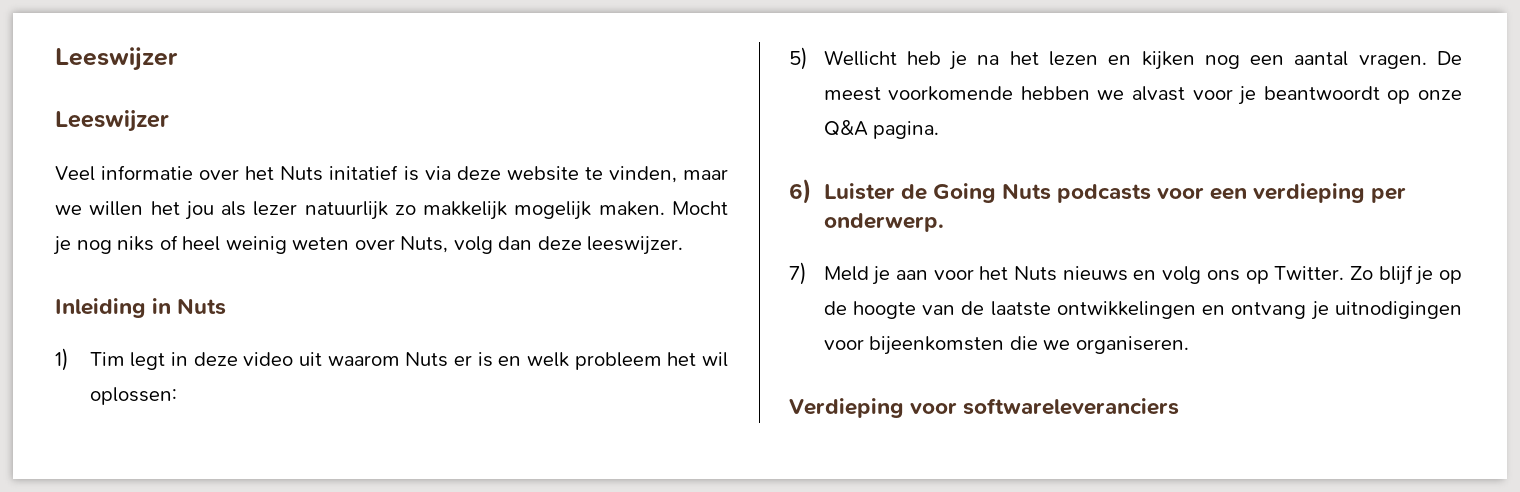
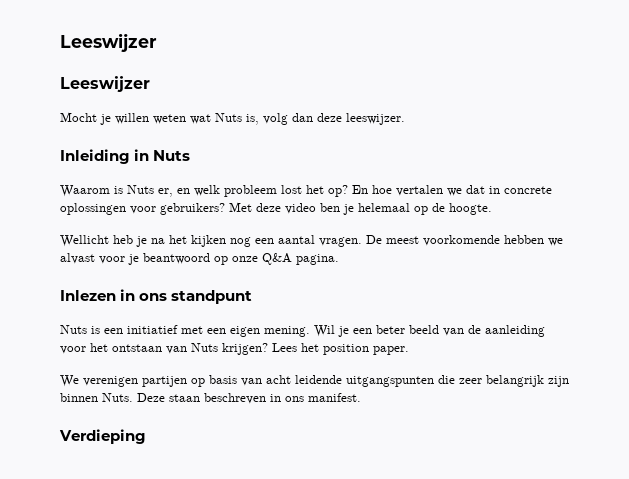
[55,165,729,183] [55,201,728,220] [53,235,449,255] Veel informatie over het Nuts initatief is via deze website te vinden, maar we willen het jou als lezer natuurlijk zo makkelijk mogelijk maken. Mocht je nog niks of heel weinig weten over Nuts, -> [60,112,259,125] Mocht je willen weten wat Nuts is,
[55,348,728,371] [89,387,177,405] [789,47,808,70] 1) Tim legt in deze video uit waarom Nuts er is en welk probleem het wil oplossen: // 5) -> [60,185,552,197] [60,202,492,215] Waarom is Nuts er, en welk probleem lost het op? En hoe vertalen we dat in concrete oplossingen voor gebruikers? Met deze video ben je helemaal op de hoogte. //
[1049,51,1132,66] lezen en -> (187, 239) none
[1263,86,1380,100] beantwoordt -> [143,253,210,264] beantwoord
[789,179,1407,204] [823,213,944,232] [789,262,1462,285] [823,301,1462,320] [823,336,1189,355] 6) Luister de Going Nuts podcasts voor een verdieping per onderwerp. // 7) Meld je aan voor het Nuts nieuws en volg ons op Twitter. Zo blijf je op de hoogte van de laatste ontwikkelingen en ontvang je uitnodigingen voor bijeenkomsten die we organiseren. -> [60,289,253,304] [60,325,545,337] [60,343,409,355] [60,375,569,387] [60,393,361,404] Inlezen in ons standpunt // Nuts is een initiatief met een eigen mening. Wil je een beter beeld van de aanleiding voor het ontstaan van Nuts krijgen? Lees het position paper. // We verenigen partijen op basis van acht leidende uitgangspunten die zeer belangrijk zijn binnen Nuts. Deze staan beschreven in ons manifest.
[910,398,1180,415] voor softwareleveranciers -> (146, 436) none

